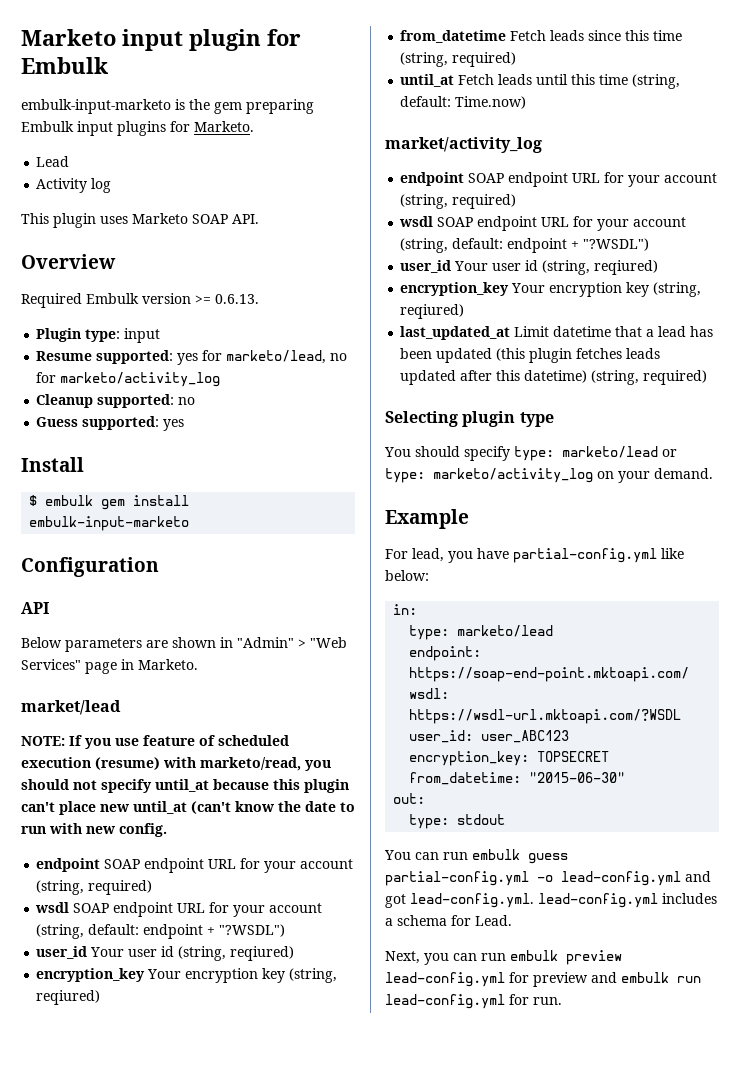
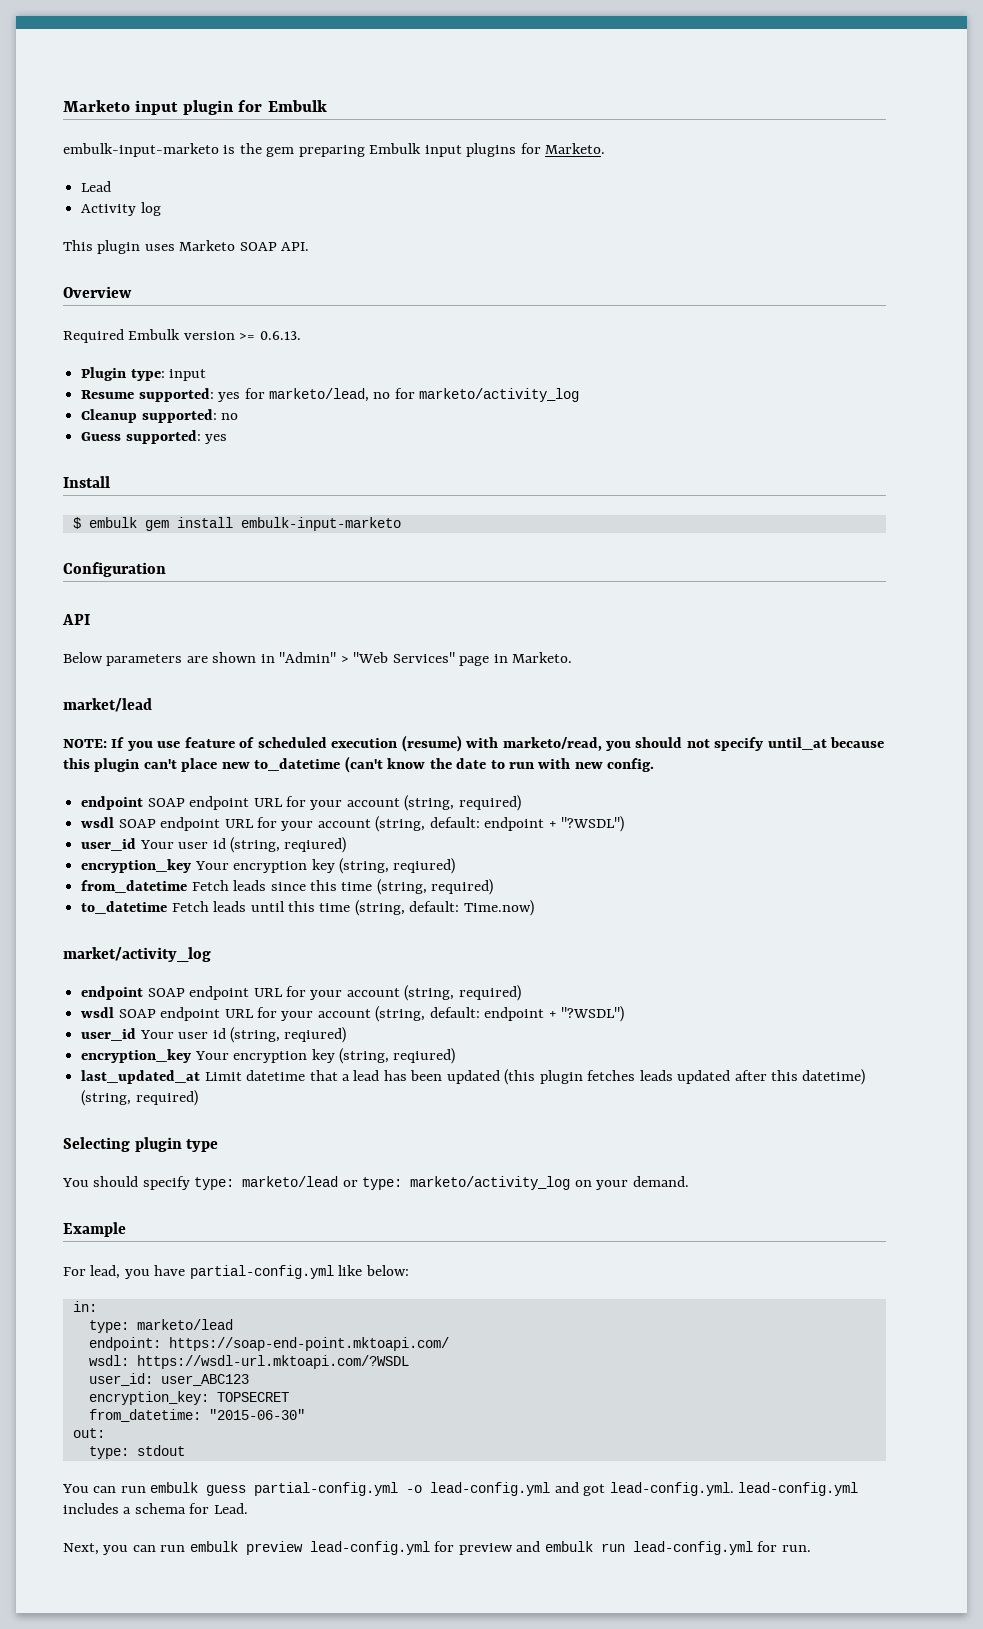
[133,801,187,814] until_at -> [254,758,341,771] to_datetime
[400,74,455,87] until_at -> [81,901,168,914] to_datetime

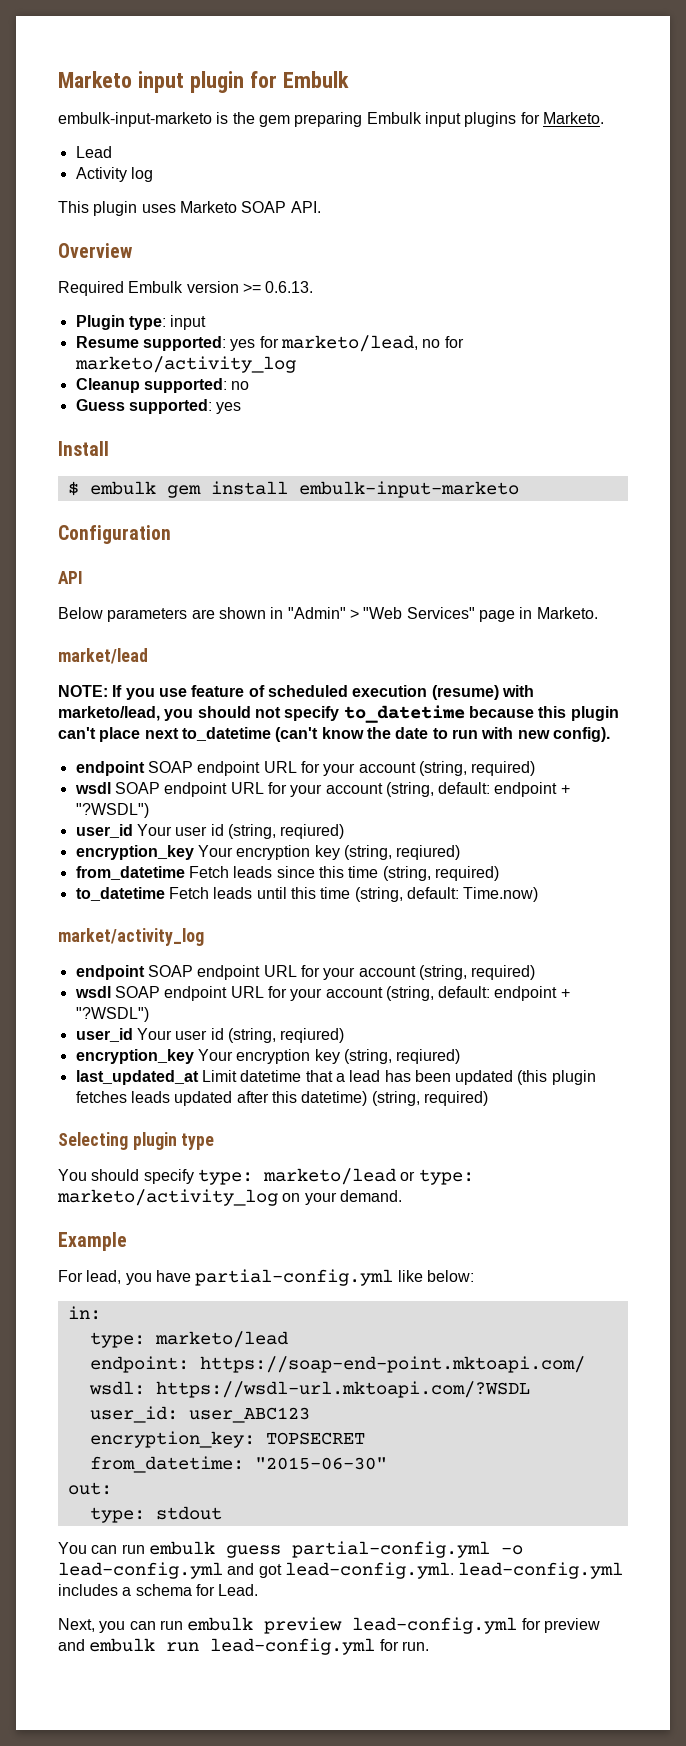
[502,737,602,751] marketo/read, -> [58,706,160,721] marketo/lead,
[767,737,827,750] until_at -> [343,705,465,723] to_datetime
[221,762,250,769] new -> [144,728,179,739] next
[607,758,655,772] config. -> [552,727,610,742] config).

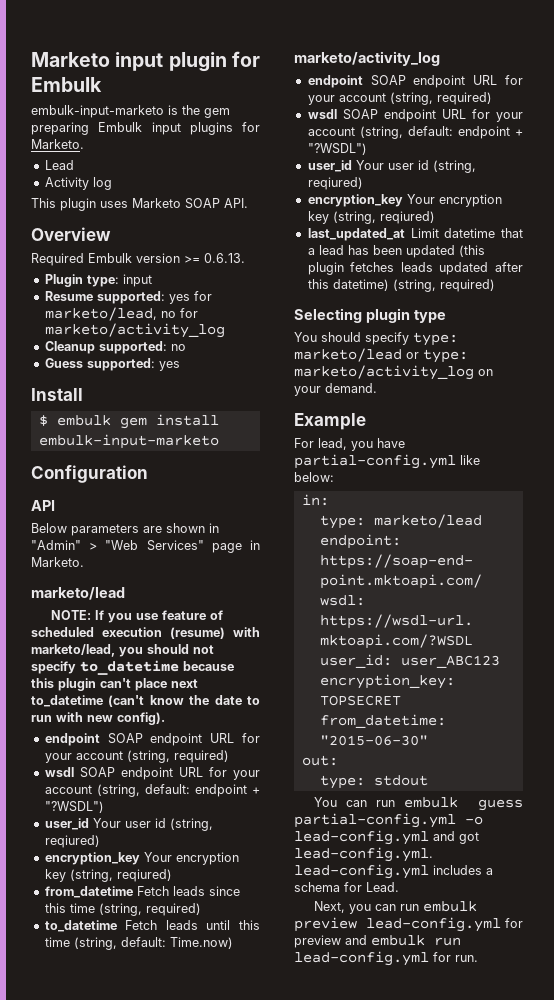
[58,648,148,664] market/lead -> [31,587,125,600] marketo/lead
[58,928,204,946] market/activity_log -> [294,51,440,66] marketo/activity_log

